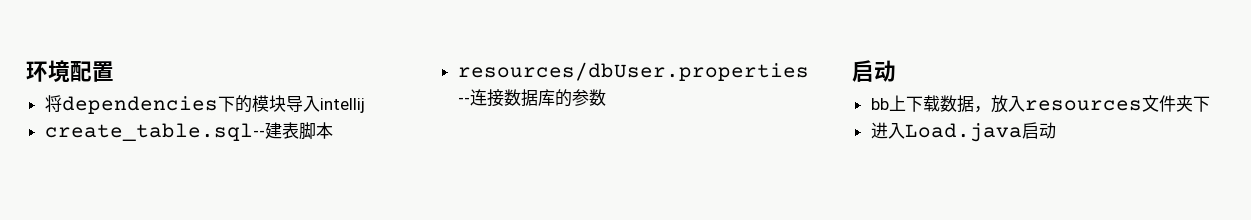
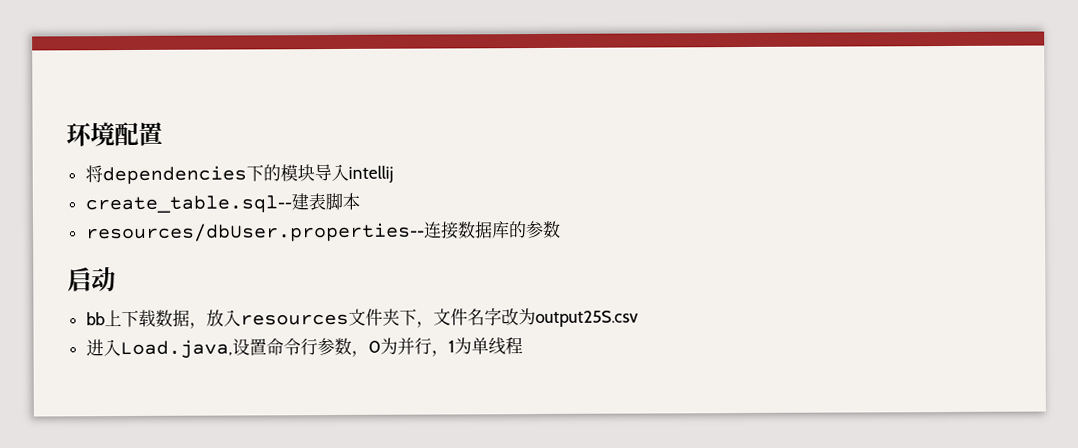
[870,122,1056,142] // 进入Load.java启动 -> [415,308,639,328] [85,337,523,360] ，文件名字改为output25S.csv // 进入Load.java,设置命令行参数，0为并行，1为单线程

